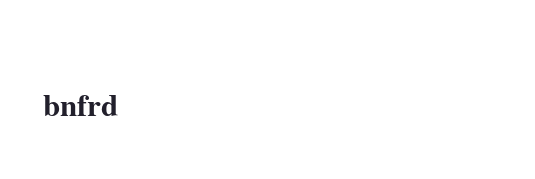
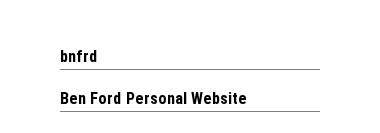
(118, 105) none -> [60,92,247,104] // Ben Ford Personal Website

